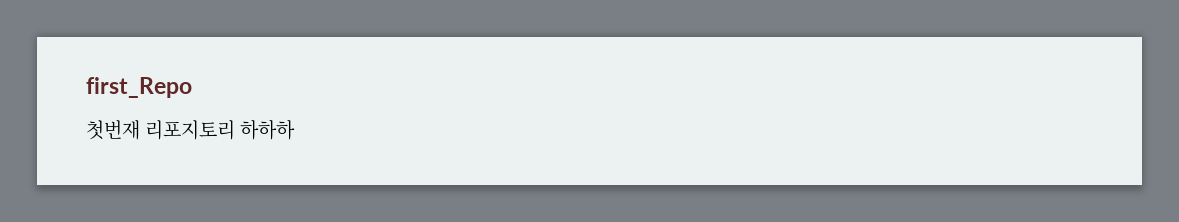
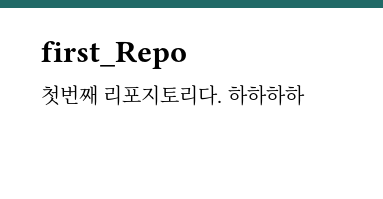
[86,120,296,140] 첫번재 리포지토리 하하하 -> [41,85,305,106] 첫번째 리포지토리다. 하하하하

